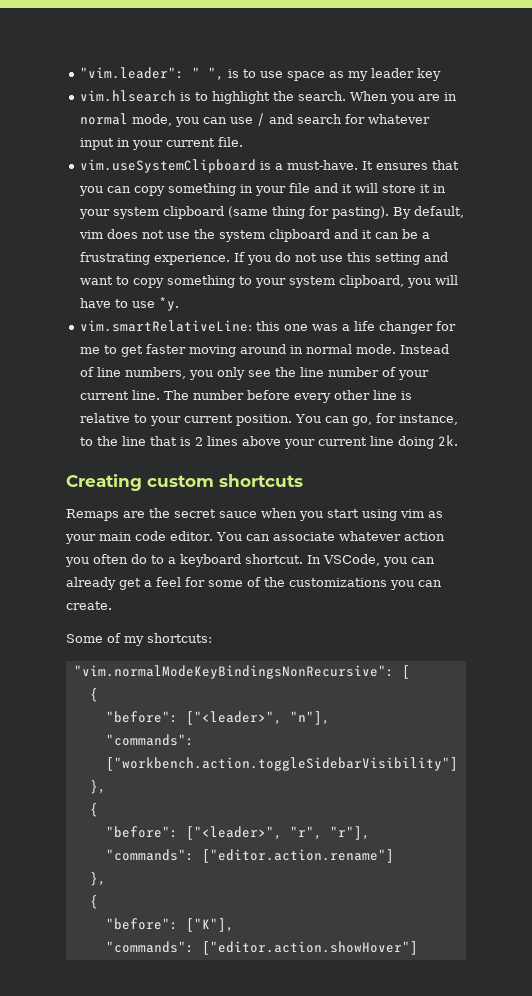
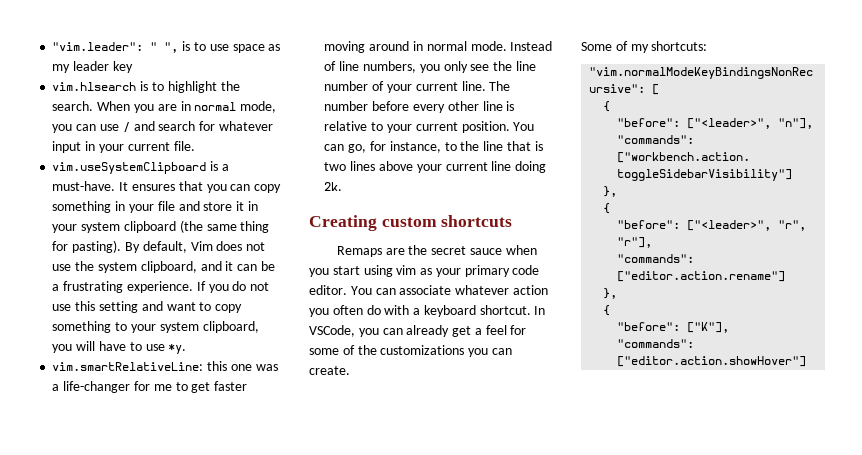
[342,183,379,193] it will -> (200, 206) none
[228,206,269,218] (same -> [179,220,237,233] (the same
[79,230,104,239] vim -> [190,241,213,251] Vim
[269,229,331,242] clipboard -> [140,261,197,273] clipboard,
[354,321,434,334] life changer -> [63,381,131,393] life-changer
[195,437,204,446] 2 -> [324,162,347,171] two
[99,532,132,541] main -> [464,265,510,277] primary
[151,555,164,564] to -> [384,305,410,315] with

